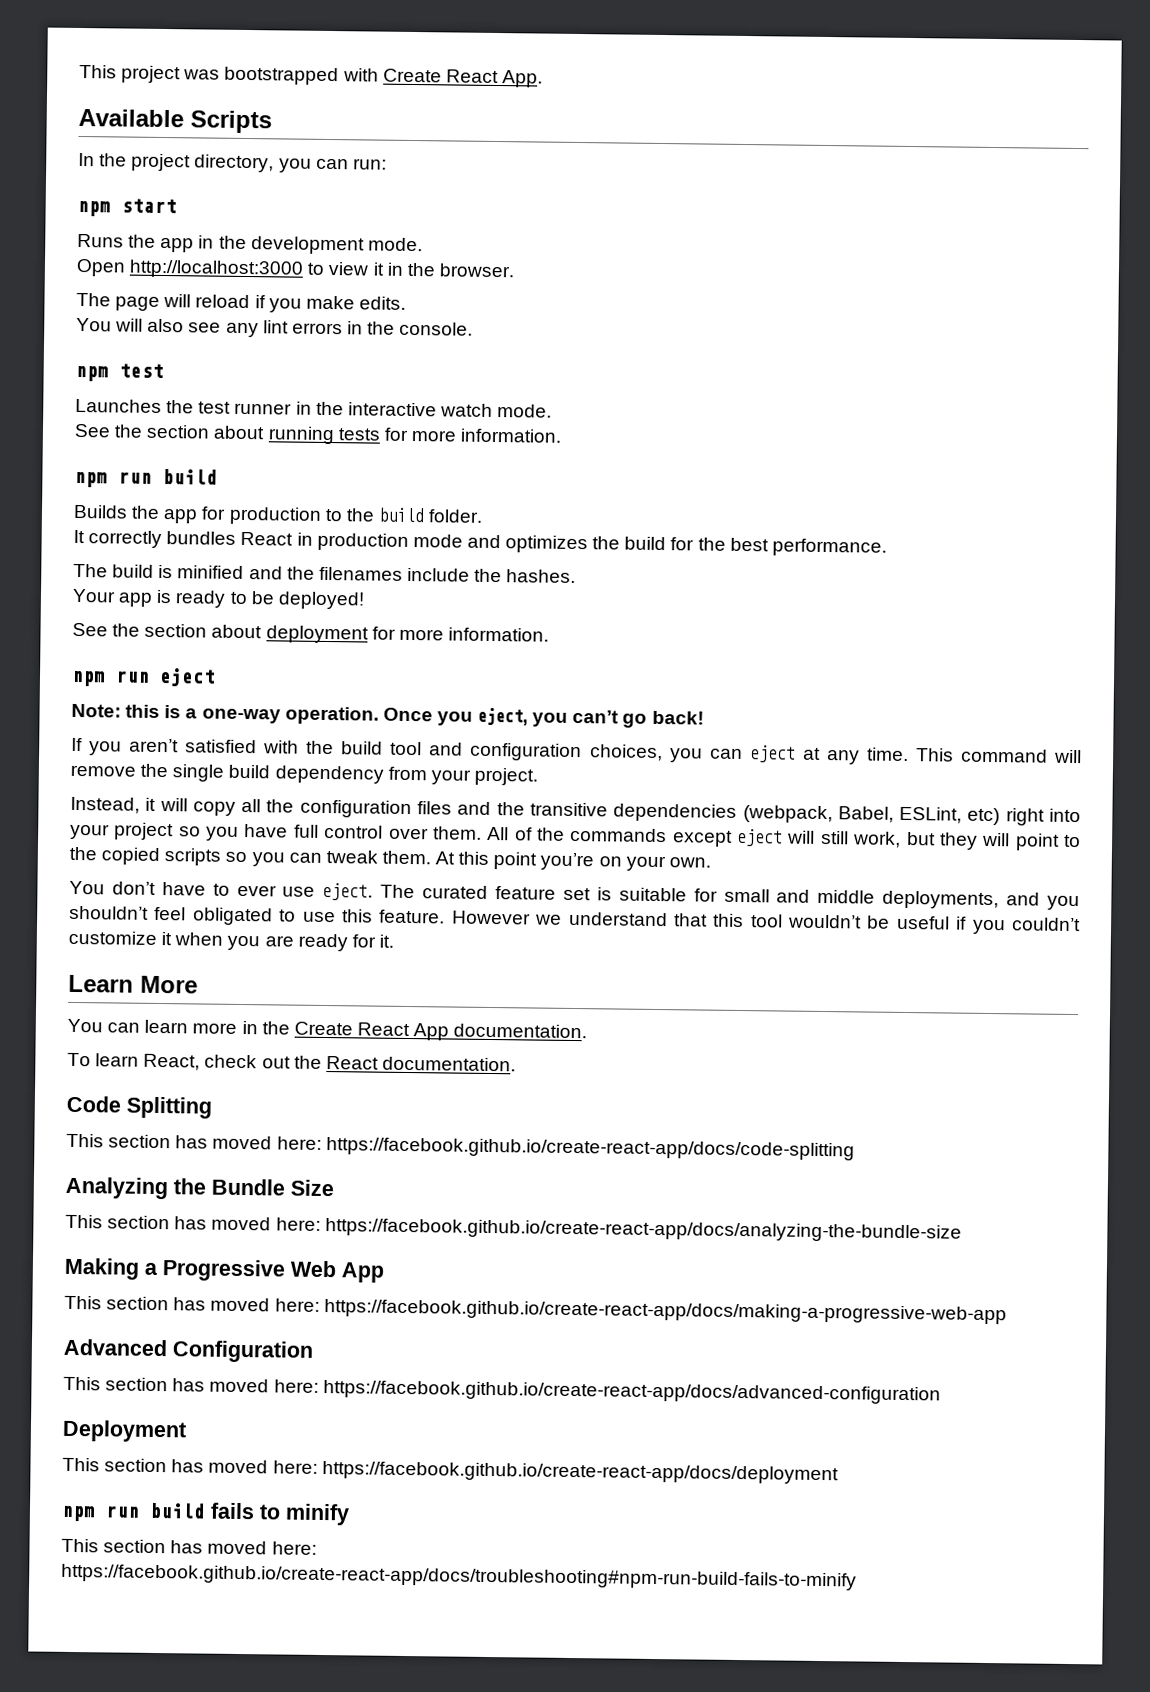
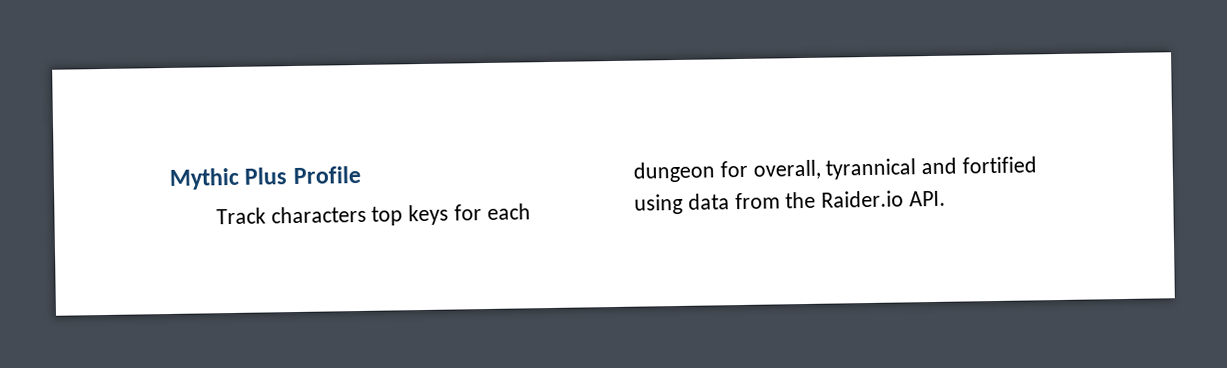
[79,64,543,88] [78,108,272,134] [78,152,387,173] [77,198,177,217] [77,233,423,255] [76,258,515,279] [76,292,406,313] [76,317,474,338] [75,363,164,382] [75,398,553,418] [74,423,563,445] [74,469,218,488] [73,504,484,525] [73,529,887,557] [73,563,577,583] [72,588,365,610] [72,622,549,644] [71,667,216,687] [71,703,704,728] [71,737,1083,765] [70,763,538,786] [70,796,1081,826] [70,822,1082,851] [69,846,711,872] [69,880,1081,911] [69,905,1082,935] [68,930,394,952] [68,974,198,994] [67,1018,588,1041] [67,1052,516,1072] [66,1095,212,1119] [66,1133,855,1161] [65,1176,334,1200] [65,1214,962,1243] [64,1257,384,1283] [64,1295,1007,1325] [63,1338,314,1363] [63,1376,941,1405] [62,1419,187,1443] [62,1457,839,1485] [61,1502,350,1526] [61,1538,317,1555] [61,1563,857,1591] This project was bootstrapped with Create React App. // Available Scripts // In the project directory, you can run: // npm start // Runs the app in the development mode. // Open http://localhost:3000 to view it in the browser. // The page will reload if you make edits. // You will also see any lint errors in the console. // npm test // Launches the test runner in the interactive watch mode. // See the section about running tests for more information. // npm run build // Builds the app for production to the build folder. // It correctly bundles React in production mode and optimizes the build for the best performance. // The build is minified and the filenames include the hashes. // Your app is ready to be deployed! // See the section about deployment for more information. // npm run eject // Note: this is a one-way operation. Once you eject, you can’t go back! // If you aren’t satisfied with the build tool and configuration choices, you can eject at any time. This command will remove the single build dependency from your project. // Instead, it will copy all the configuration files and the transitive dependencies (webpack, Babel, ESLint, etc) right into your project so you have full control over them. All of the commands except eject will still work, but they will point to the copied scripts so you can tweak them. At this point you’re on your own. // You don’t have to ever use eject. The curated feature set is suitable for small and middle deployments, and you shouldn’t feel obligated to use this feature. However we understand that this tool wouldn’t be useful if you couldn’t customize it when you are ready for it. // Learn More // You can learn more in the Create React App documentation. // To learn React, check out the React documentation. // Code Splitting // This section has moved here: https://facebook.github.io/create-react-app/docs/code-splitting // Analyzing the Bundle Size // This section has moved here: https://facebook.github.io/create-react-app/docs/analyzing-the-bundle-size // Making a Progressive Web App // This section has moved here: https://facebook.github.io/create-react-app/docs/making-a-progressive-web-app // Advanced Configuration // This section has moved here: https://facebook.github.io/create-react-app/docs/advanced-configuration // Deployment // This section has moved here: https://facebook.github.io/create-react-app/docs/deployment // npm run build fails to minify // This section has moved here: https://facebook.github.io/create-react-app/docs/troubleshooting#npm-run-build-fails-to-minify -> [169,165,361,190] [215,203,531,226] [633,156,1038,183] [634,190,947,215] Mythic Plus Profile // Track characters top keys for each dungeon for overall, tyrannical and fortified using data from the Raider.io API.

